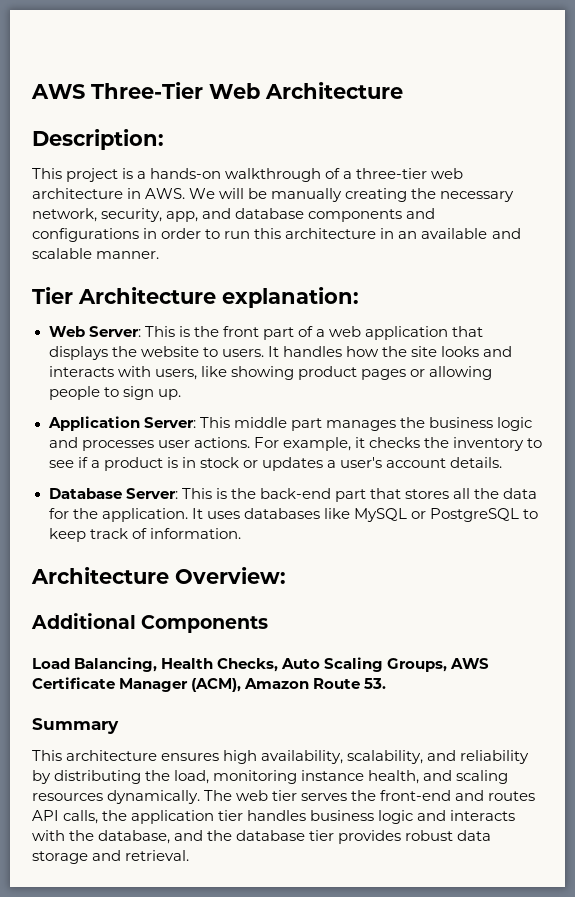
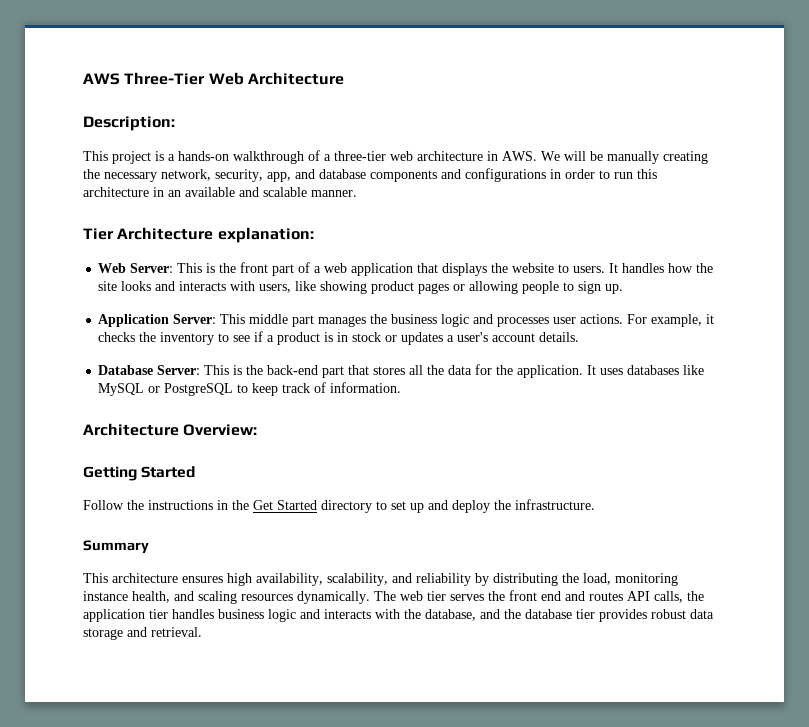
[31,613,269,633] [32,657,490,672] [32,677,387,692] Additional Components // Load Balancing, Health Checks, Auto Scaling Groups, AWS Certificate Manager (ACM), Amazon Route 53. -> [83,466,196,481] [83,499,595,513] Getting Started // Follow the instructions in the Get Started directory to set up and deploy the infrastructure.
[380,790,452,801] front-end -> [509,590,561,601] front end

